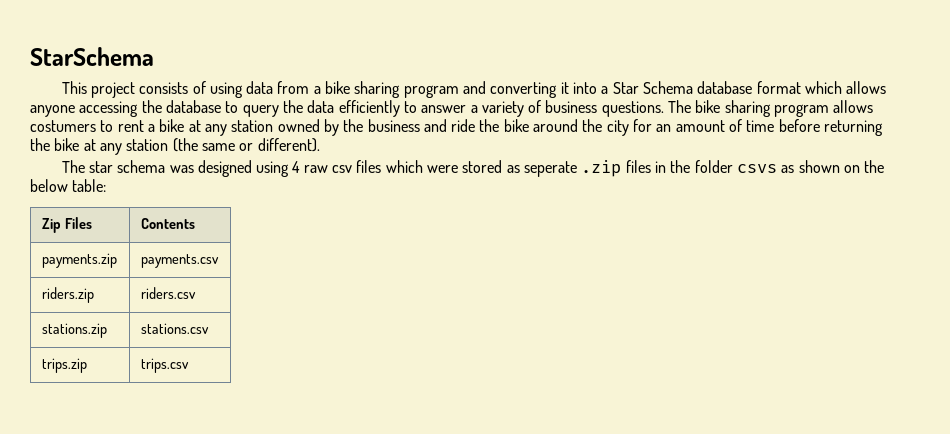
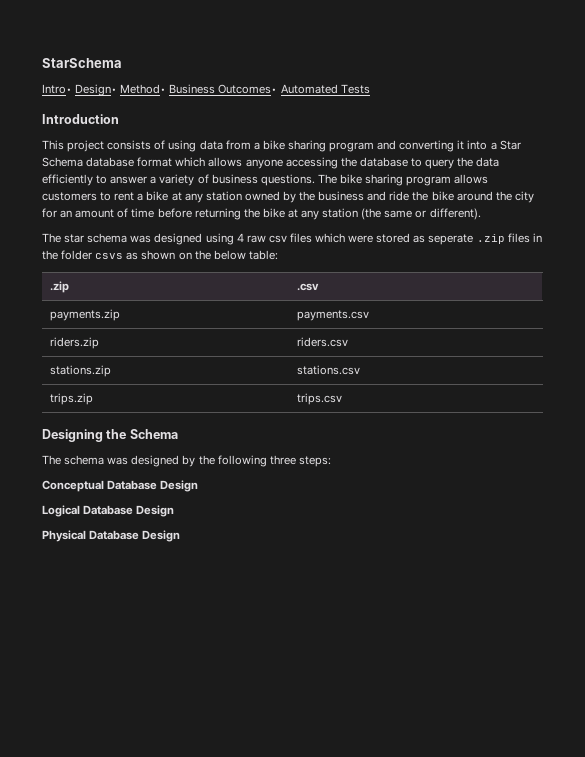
(154, 56) none -> [42,84,370,96] [42,114,119,124] // Intro• Design• Method• Business Outcomes• Automated Tests // Introduction
[30,120,96,132] costumers -> [42,192,97,201] customers
[41,217,92,233] [140,218,195,229] Zip Files | Contents -> [49,281,69,293] [296,283,319,291] .zip | .csv
(189, 365) none -> [42,429,178,442] [42,455,331,467] [42,480,199,492] [42,505,175,517] [42,530,181,542] // Designing the Schema // The schema was designed by the following three steps: // Conceptual Database Design // Logical Database Design // Physical Database Design

